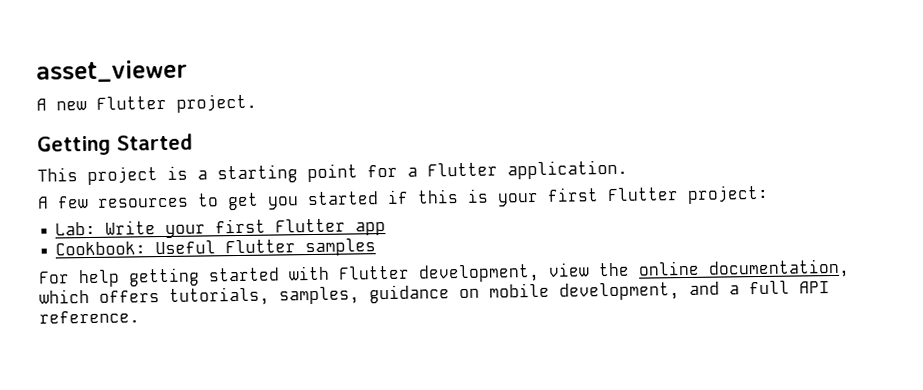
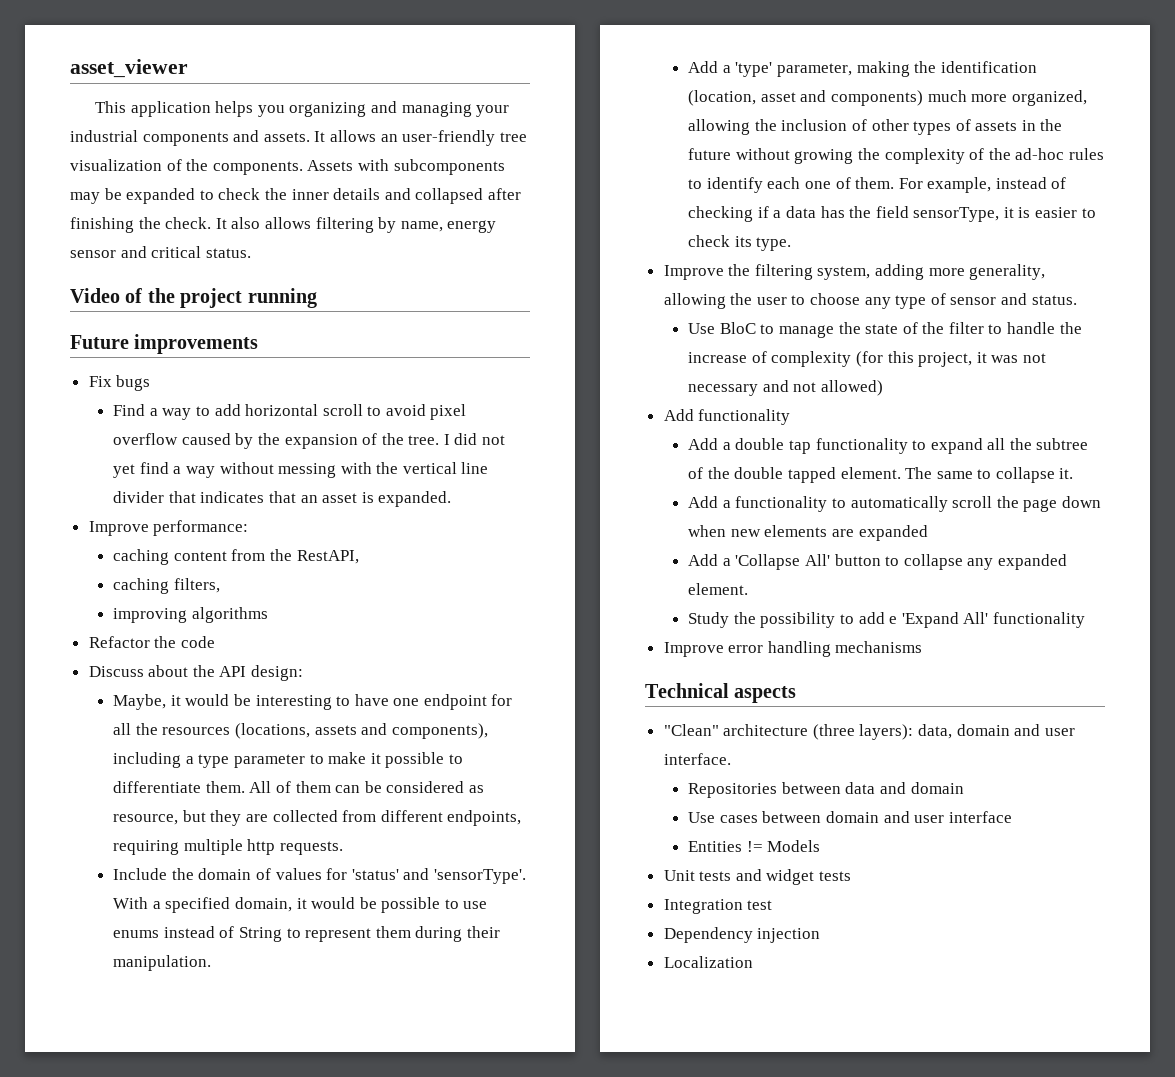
[36,93,257,113] [37,133,193,156] [37,159,628,186] [37,184,769,211] [55,218,387,238] [55,238,377,257] [38,258,850,288] [39,280,830,306] [39,310,140,324] A new Flutter project. // Getting Started // This project is a starting point for a Flutter application. // A few resources to get you started if this is your first Flutter project: // Lab: Write your first Flutter app // Cookbook: Useful Flutter samples // For help getting started with Flutter development, view the online documentation, which offers tutorials, samples, guidance on mobile development, and a full API reference. -> [95,101,510,117] [70,130,527,146] [70,159,505,175] [70,188,521,204] [70,217,497,233] [70,246,251,258] [70,288,317,308] [70,334,259,354] [88,375,151,391] [113,404,467,420] [113,433,506,449] [113,462,489,478] [113,491,452,507] [88,520,249,536] [113,549,359,565] [113,578,220,594] [113,607,268,623] [88,636,215,648] [88,665,304,681] [113,694,513,710] [113,723,488,739] [113,752,463,768] [113,781,484,793] [113,810,522,826] [113,839,343,855] [113,868,526,884] [113,897,488,913] [113,926,500,942] [113,955,212,971] [688,61,1037,77] [688,90,1087,106] [688,119,1063,135] [688,148,1104,164] [688,177,1067,193] [688,206,1096,222] [688,235,792,251] [663,264,1046,280] [663,293,1077,309] [688,322,1082,338] [688,351,1046,367] [688,380,883,396] [663,409,791,425] [688,438,1089,454] [688,467,1074,483] [688,496,1101,512] [688,525,928,541] [688,554,1067,570] [688,583,749,595] [688,612,1085,628] [663,641,923,657] [645,683,797,703] [663,724,1075,740] [663,753,731,765] [688,782,964,798] [688,811,1012,823] [688,840,821,852] [663,869,852,885] [663,899,773,914] [663,927,821,943] [663,956,753,968] This application helps you organizing and managing your industrial components and assets. It allows an user-friendly tree visualization of the components. Assets with subcomponents may be expanded to check the inner details and collapsed after finishing the check. It also allows filtering by name, energy sensor and critical status. // Video of the project running // Future improvements // Fix bugs // Find a way to add horizontal scroll to avoid pixel overflow caused by the expansion of the tree. I did not yet find a way without messing with the vertical line divider that indicates that an asset is expanded. // Improve performance: // caching content from the RestAPI, // caching filters, // improving algorithms // Refactor the code // Discuss about the API design: // Maybe, it would be interesting to have one endpoint for all the resources (locations, assets and components), including a type parameter to make it possible to differentiate them. All of them can be considered as resource, but they are collected from different endpoints, requiring multiple http requests. // Include the domain of values for 'status' and 'sensorType'. With a specified domain, it would be possible to use enums instead of String to represent them during their manipulation. // Add a 'type' parameter, making the identification (location, asset and components) much more organized, allowing the inclusion of other types of assets in the future without growing the complexity of the ad-hoc rules to identify each one of them. For example, instead of checking if a data has the field sensorType, it is easier to check its type. // Improve the filtering system, adding more generality, allowing the user to choose any type of sensor and status. // Use BloC to manage the state of the filter to handle the increase of complexity (for this project, it was not necessary and not allowed) // Add functionality // Add a double tap functionality to expand all the subtree of the double tapped element. The same to collapse it. // Add a functionality to automatically scroll the page down when new elements are expanded // Add a 'Collapse All' button to collapse any expanded element. // Study the possibility to add e 'Expand All' functionality // Improve error handling mechanisms // Technical aspects // "Clean" architecture (three layers): data, domain and user interface. // Repositories between data and domain // Use cases between domain and user interface // Entities != Models // Unit tests and widget tests // Integration test // Dependency injection // Localization

